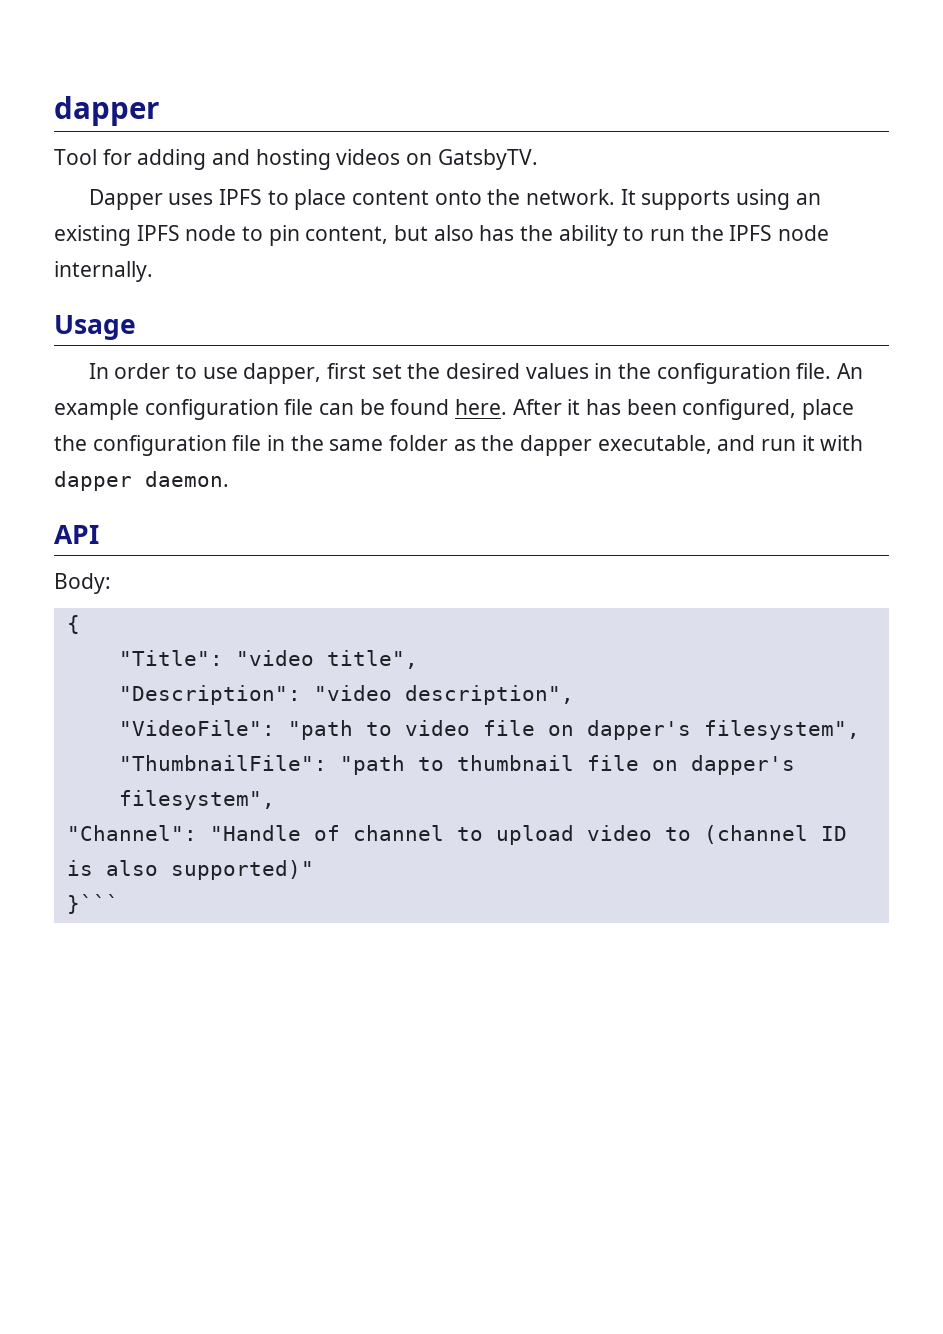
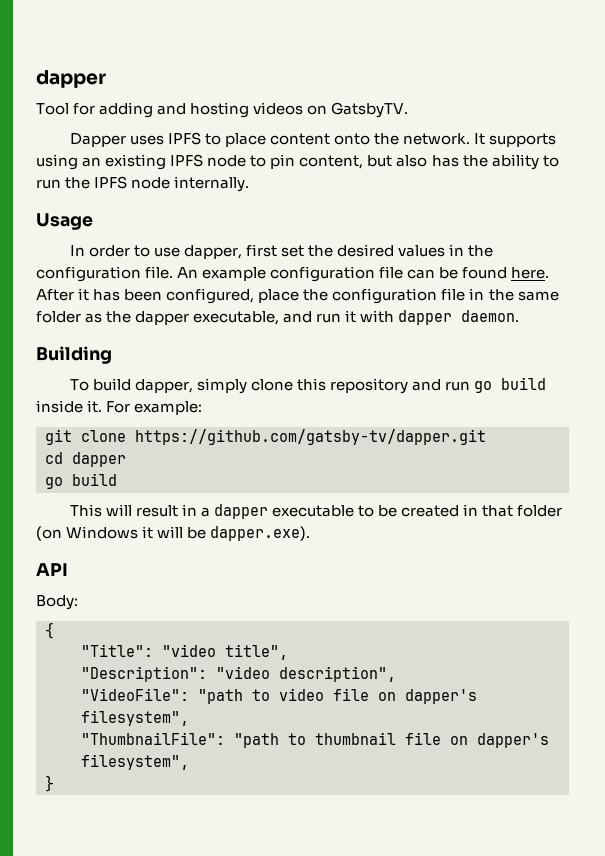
(229, 479) none -> [36,346,112,364] [69,377,547,394] [36,400,203,415] [45,429,486,445] [45,452,126,467] [45,473,117,489] [69,504,563,519] [36,526,311,541] // Building // To build dapper, simply clone this repository and run go build inside it. For example: // git clone https://github.com/gatsby-tv/dapper.git // cd dapper // go build // This will result in a dapper executable to be created in that folder (on Windows it will be dapper.exe).
[66,825,847,845] [66,860,314,880] [66,894,119,914] "Channel": "Handle of channel to upload video to (channel ID is also supported)" // }``` -> [45,775,54,792] }

